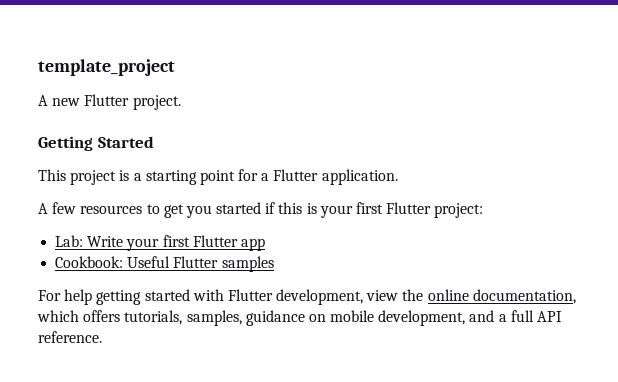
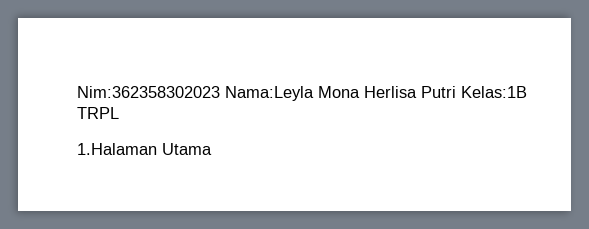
[38,59,175,76] [38,94,181,110] [38,136,154,151] [38,169,398,185] [38,202,484,218] [55,235,265,251] [55,256,274,272] [38,289,576,305] [37,310,563,326] [38,331,102,343] template_project // A new Flutter project. // Getting Started // This project is a starting point for a Flutter application. // A few resources to get you started if this is your first Flutter project: // Lab: Write your first Flutter app // Cookbook: Useful Flutter samples // For help getting started with Flutter development, view the online documentation, which offers tutorials, samples, guidance on mobile development, and a full API reference. -> [77,86,527,101] [77,107,119,119] [77,143,212,155] Nim:362358302023 Nama:Leyla Mona Herlisa Putri Kelas:1B TRPL // 1.Halaman Utama

